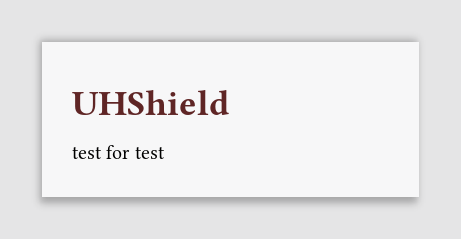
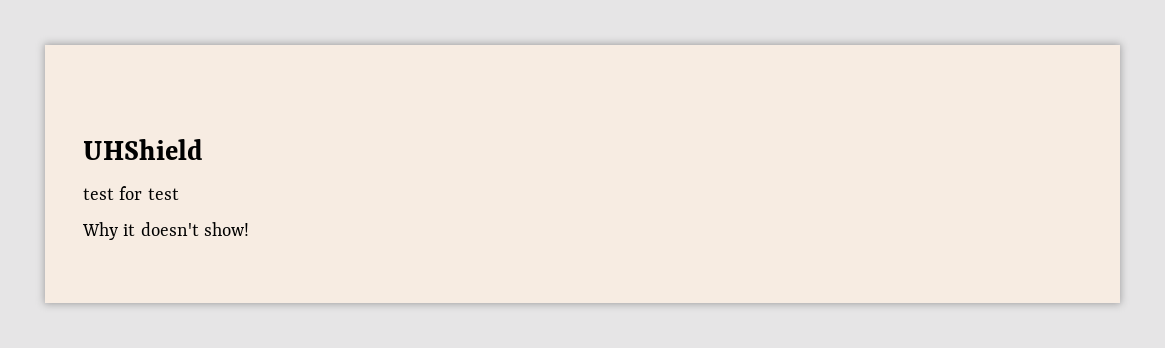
(165, 152) none -> [82,222,249,240] // Why it doesn't show!

